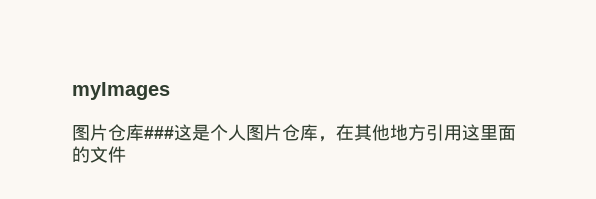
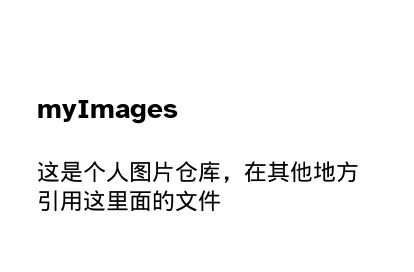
[72,124,174,141] 图片仓库### -> (178, 112) none

